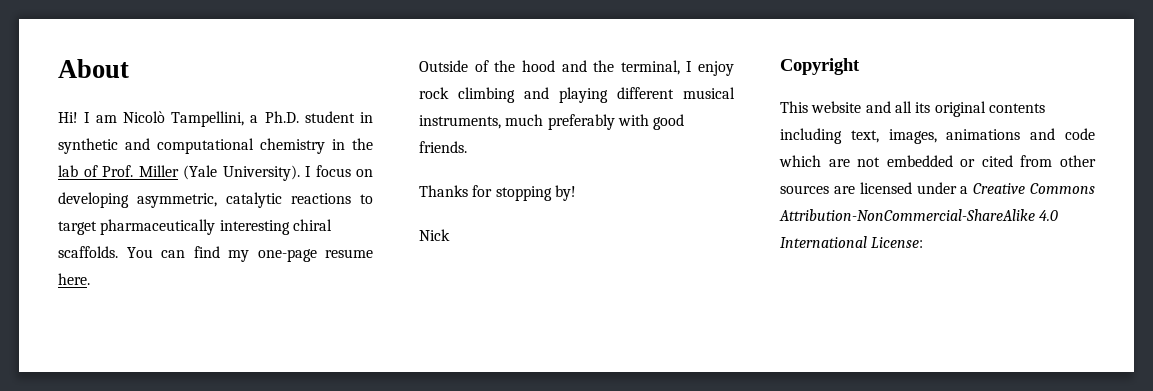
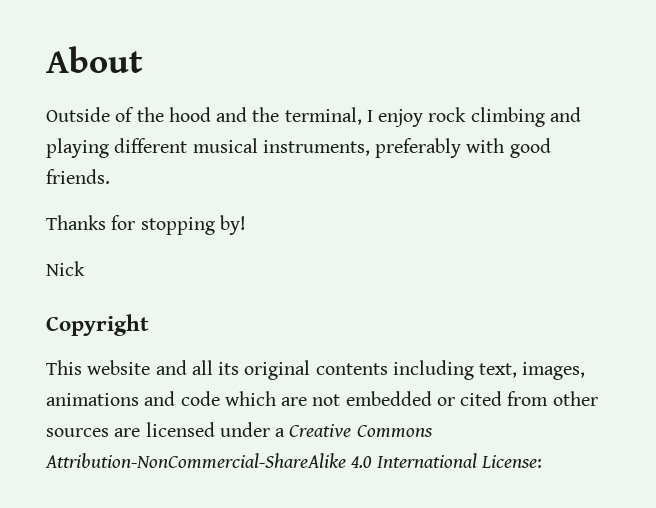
[58,111,373,127] [58,138,373,154] [58,165,373,181] [58,192,373,208] [58,219,332,235] [58,246,373,262] [58,273,90,285] // Hi! I am Nicolò Tampellini, a Ph.D. student in synthetic and computational chemistry in the lab of Prof. Miller (Yale University). I focus on developing asymmetric, catalytic reactions to target pharmaceutically interesting chiral scaffolds. You can find my one-page resume here. -> (143, 59) none
[505,114,544,126] much -> (370, 148) none

